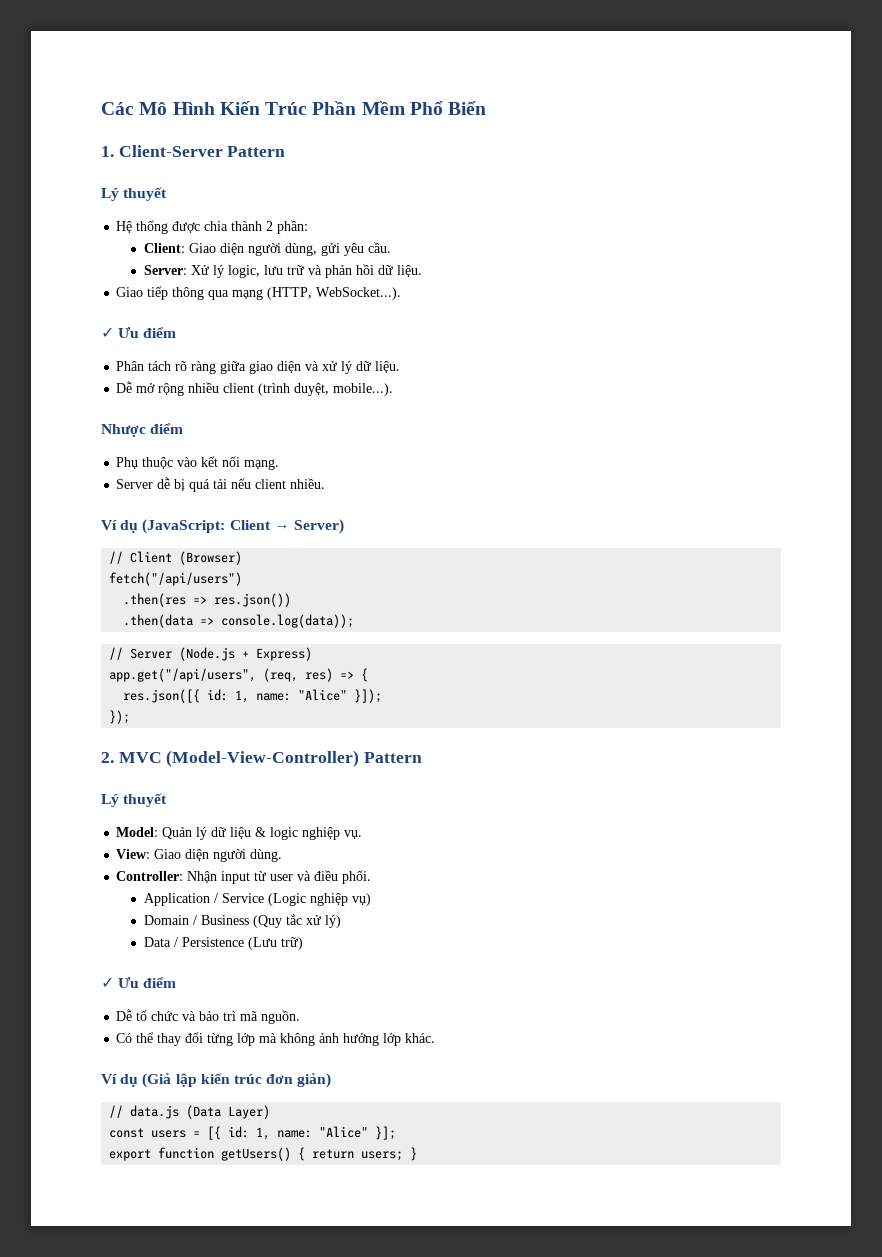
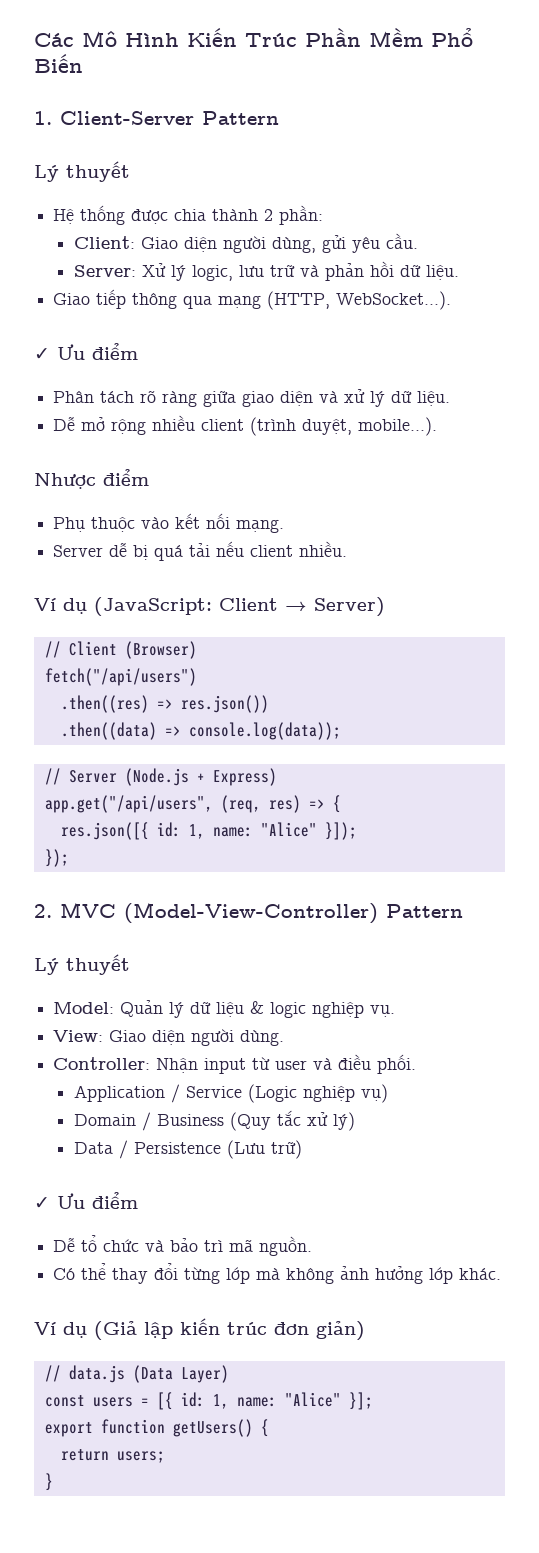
[123,593,187,607] .then(res -> [60,695,149,713] .then((res)
[123,614,194,628] .then(data -> [60,722,157,740] .then((data)
(306, 1154) none -> (269, 1428) //
(404, 1156) none -> (165, 1457) //

